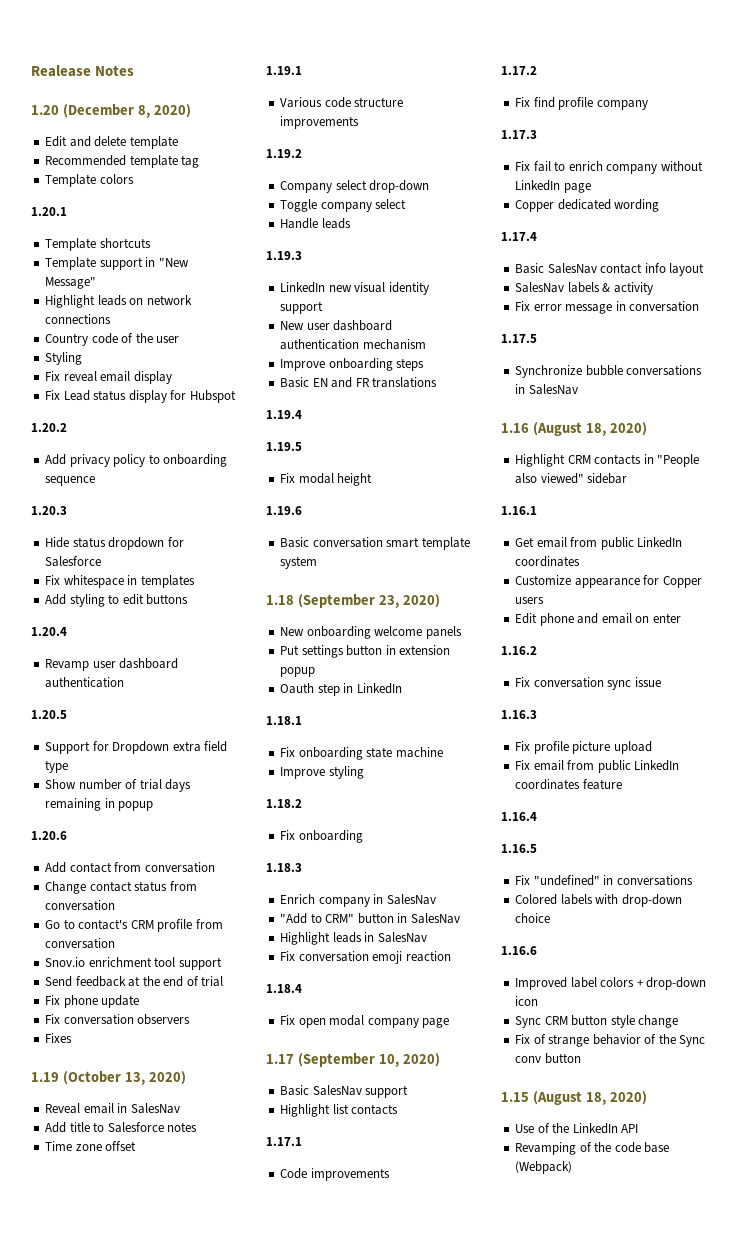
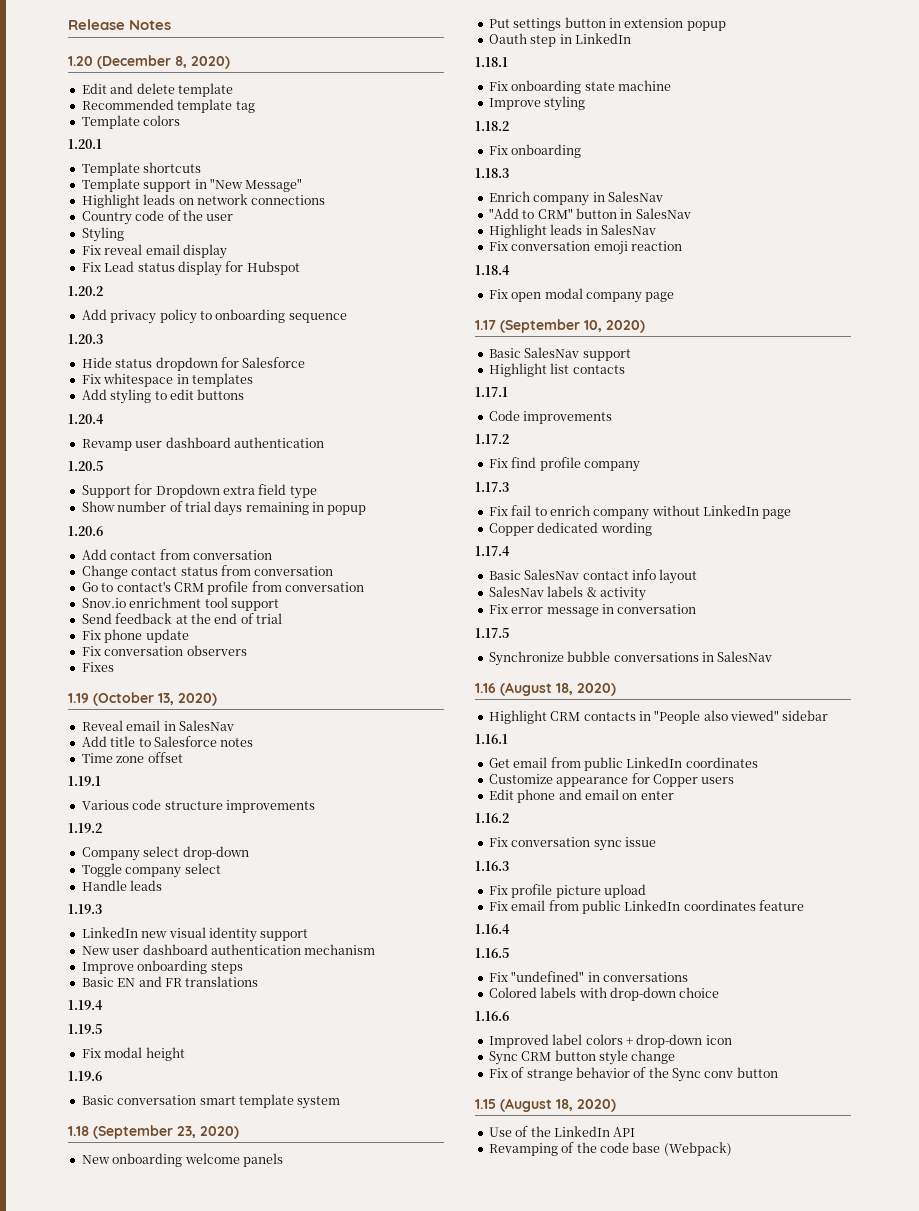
[31,65,91,77] Realease -> [68,19,125,30] Release

